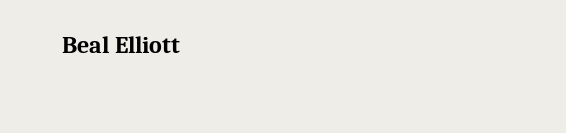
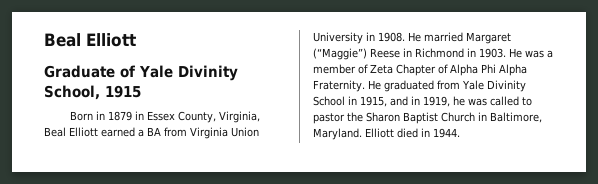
[62,36,181,53] Beal Elliott -> [44,33,136,47] [44,65,238,81] [44,85,141,100] [70,111,261,123] [44,127,259,139] [313,32,511,44] [313,48,553,60] [313,64,527,76] [313,80,526,92] [313,96,532,107] [313,112,542,124] [313,128,460,140] Beal Elliott // Graduate of Yale Divinity School, 1915 // Born in 1879 in Essex County, Virginia, Beal Elliott earned a BA from Virginia Union University in 1908. He married Margaret (“Maggie”) Reese in Richmond in 1903. He was a member of Zeta Chapter of Alpha Phi Alpha Fraternity. He graduated from Yale Divinity School in 1915, and in 1919, he was called to pastor the Sharon Baptist Church in Baltimore, Maryland. Elliott died in 1944.

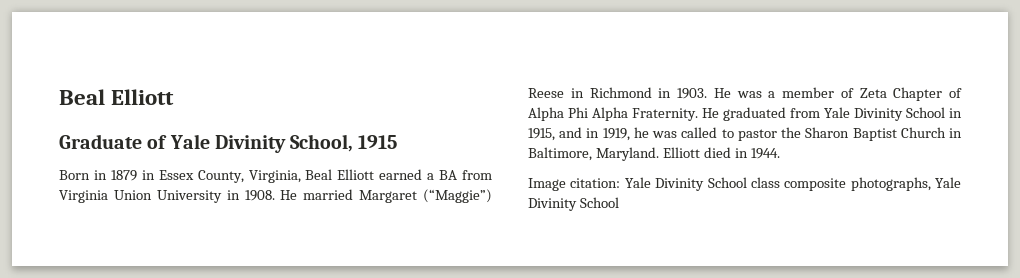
(460, 133) none -> [528,177,961,191] [528,197,619,211] // Image citation: Yale Divinity School class composite photographs, Yale Divinity School

